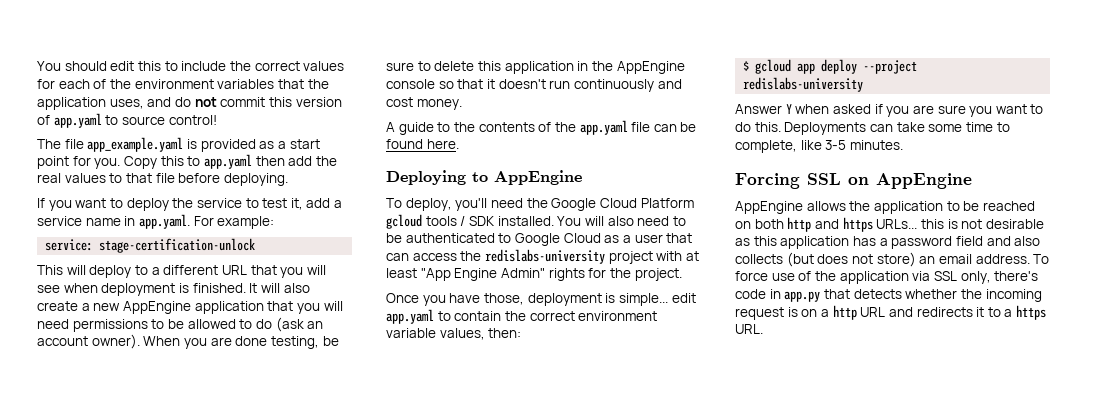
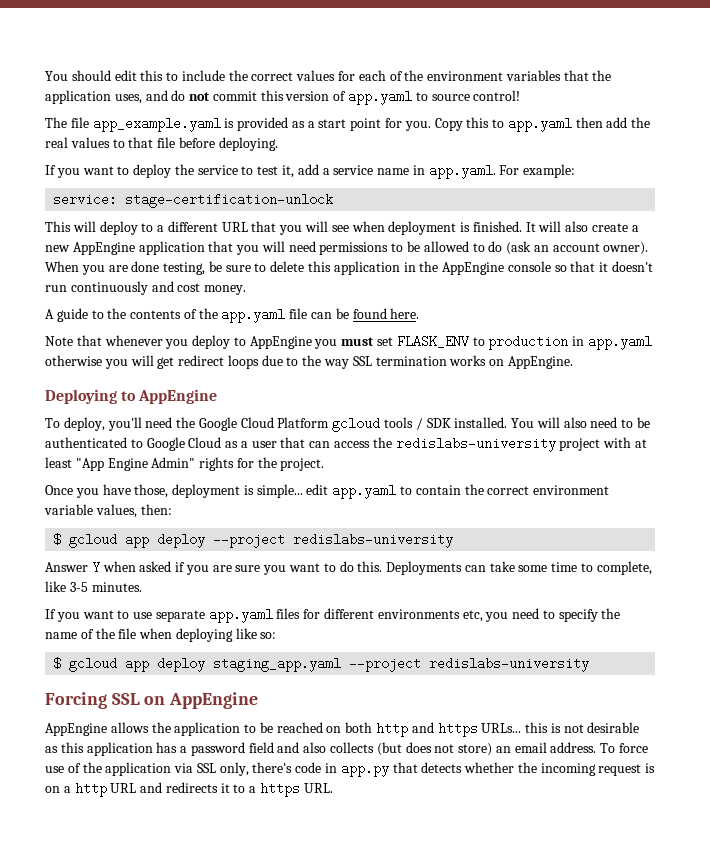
(459, 144) none -> [45,335,652,350] [45,355,573,369] // Note that whenever you deploy to AppEngine you must set FLASK_ENV to production in app.yaml otherwise you will get redirect loops due to the way SSL termination works on AppEngine.
(903, 145) none -> [45,608,621,623] [45,628,277,642] [53,657,590,672] // If you want to use separate app.yaml files for different environments etc, you need to specify the name of the file when deploying like so: // $ gcloud app deploy staging_app.yaml --project redislabs-university

